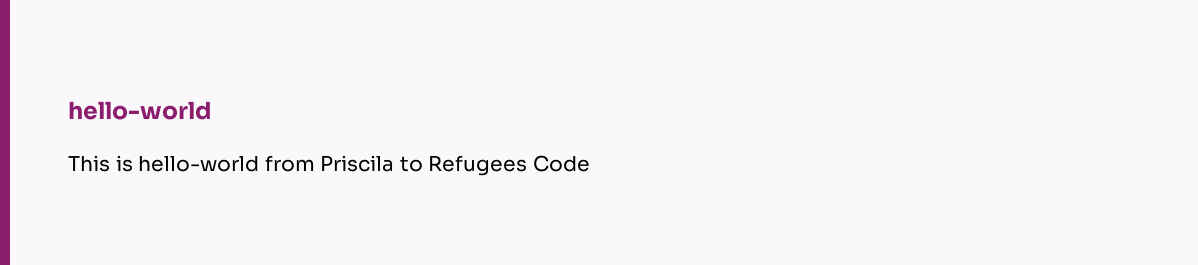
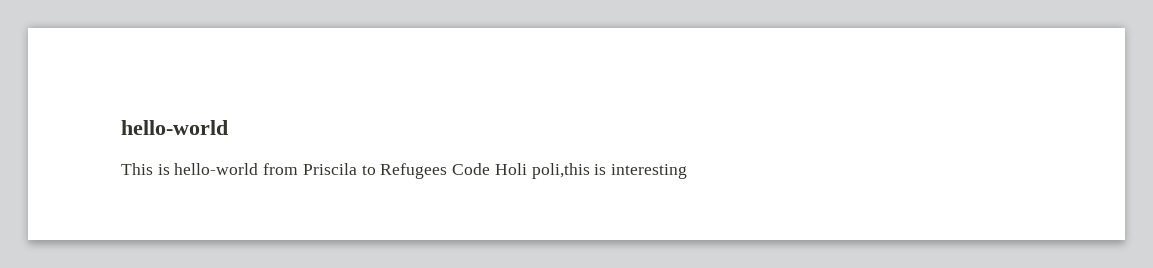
(590, 163) none -> [494,163,687,179] Holi poli,this is interesting

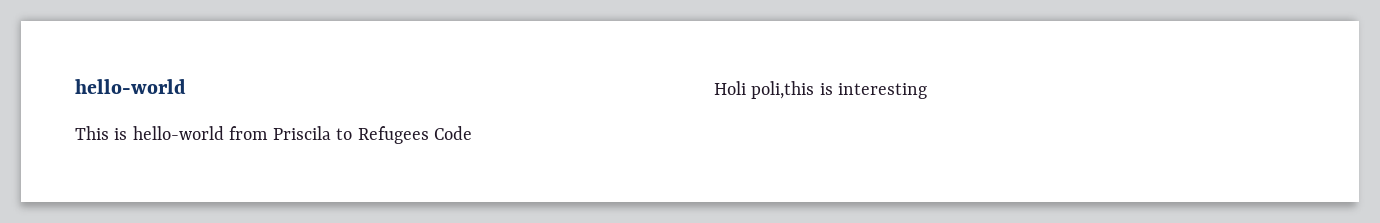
(491, 169) none -> (472, 133) //

